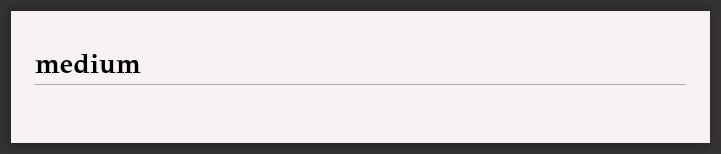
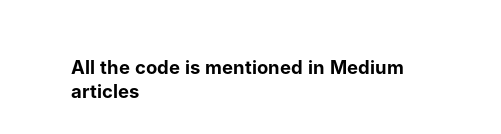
[35,54,141,74] medium -> [71,60,404,74] [71,84,139,98] All the code is mentioned in Medium articles

